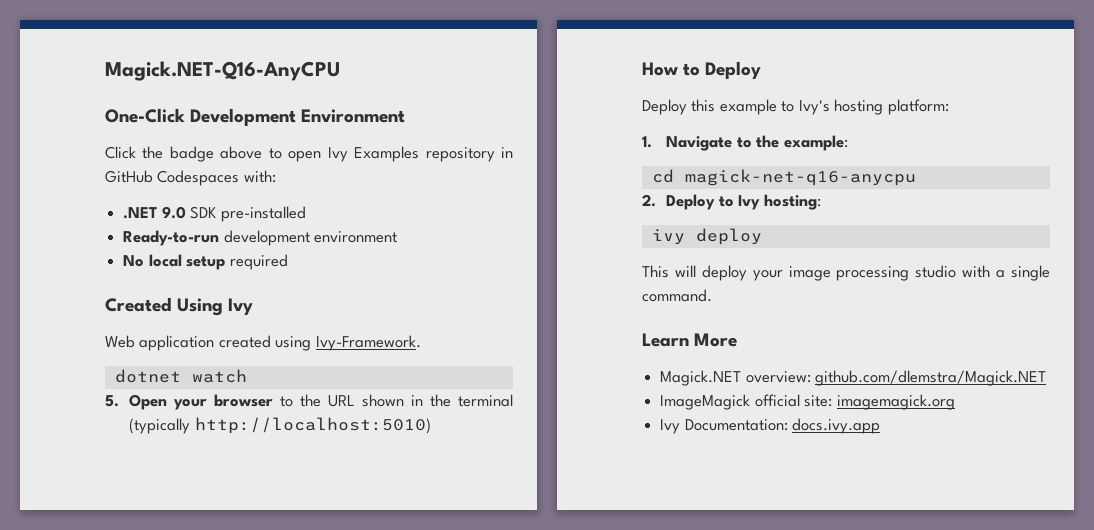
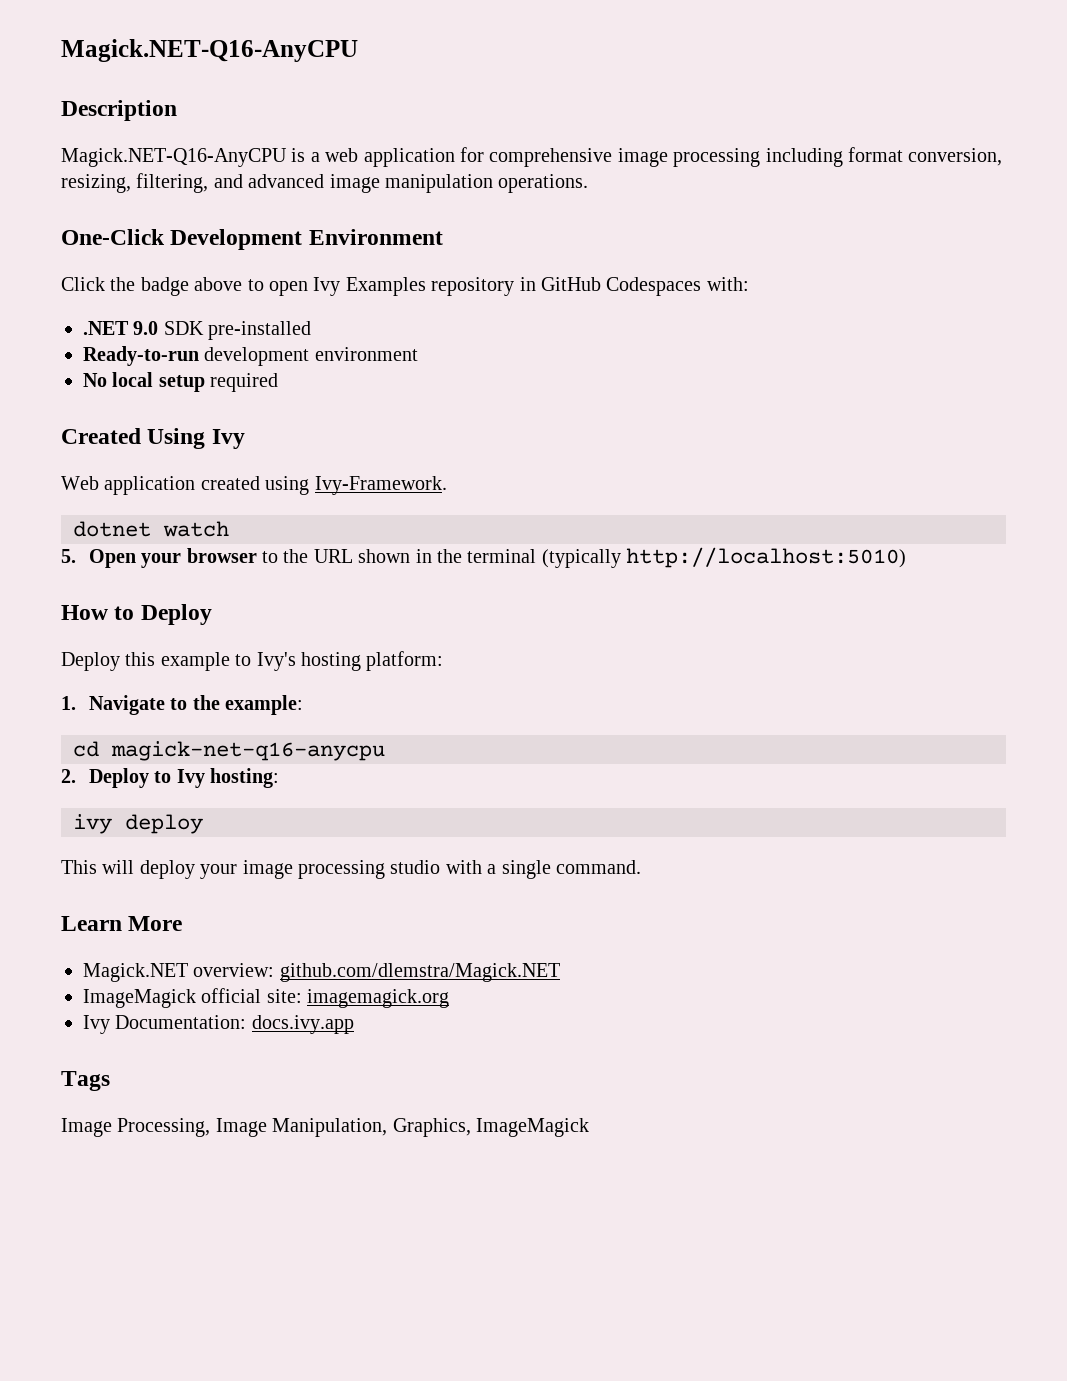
[105,61,340,81] Magick.NET-Q16-AnyCPU -> [61,39,358,62] [61,100,177,121] [61,147,1003,167] [61,173,589,193] Magick.NET-Q16-AnyCPU // Description // Magick.NET-Q16-AnyCPU is a web application for comprehensive image processing including format conversion, resizing, filtering, and advanced image manipulation operations.
(881, 426) none -> [61,1071,110,1091] [61,1118,589,1137] // Tags // Image Processing, Image Manipulation, Graphics, ImageMagick

